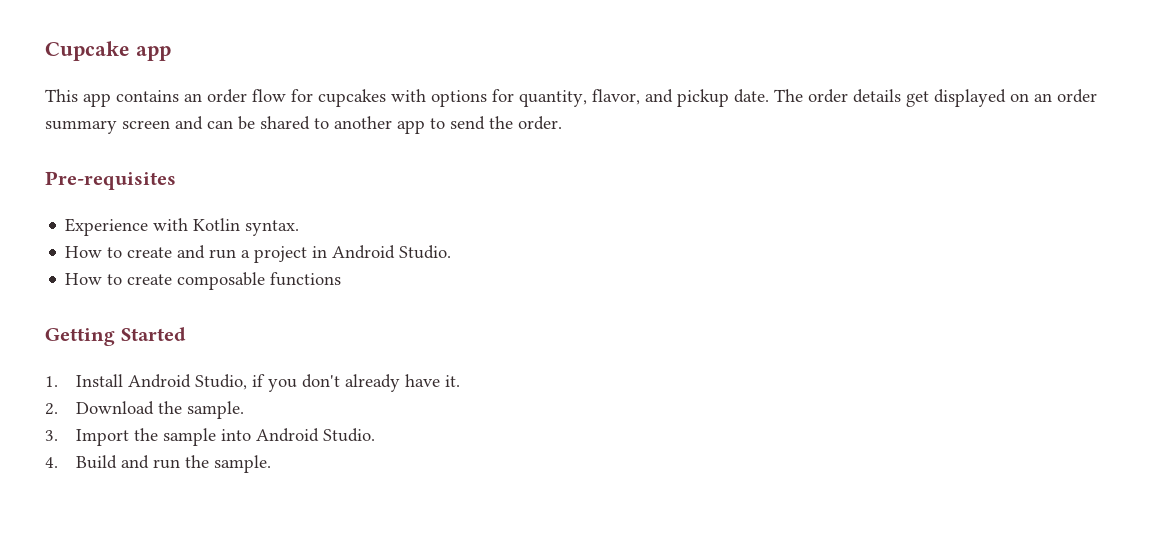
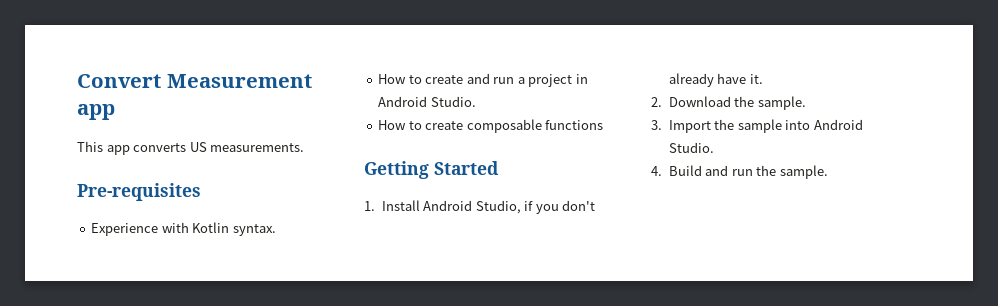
[45,41,130,61] Cupcake -> [77,74,312,88] Convert Measurement
[116,89,1097,107] [45,116,562,134] contains an order flow for cupcakes with options for quantity, flavor, and pickup date. The order details get displayed on an order summary screen and can be shared to another app to send the order. -> [133,142,305,152] converts US measurements.

